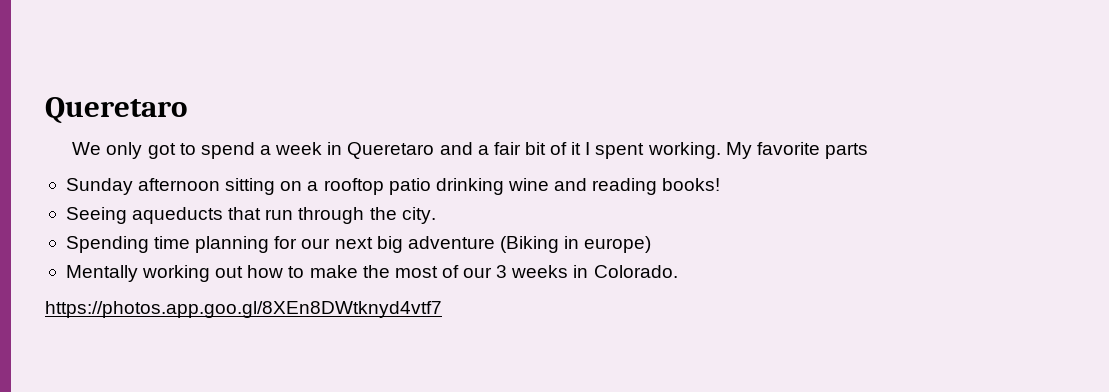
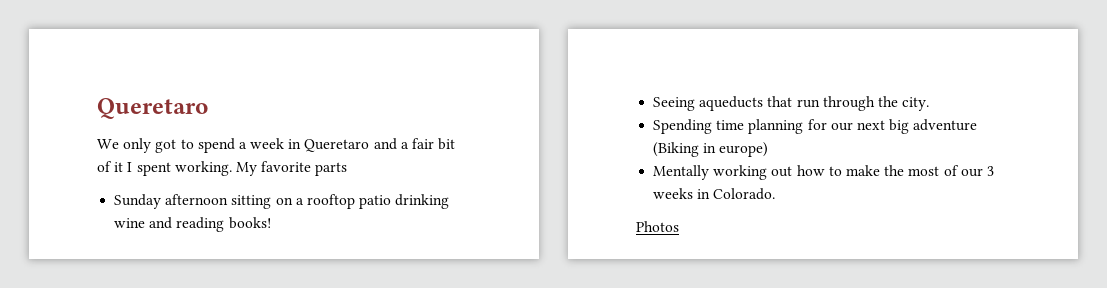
[45,301,442,318] https://photos.app.goo.gl/8XEn8DWtknyd4vtf7 -> [636,221,679,232] Photos

